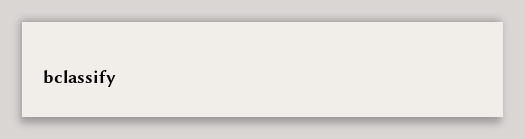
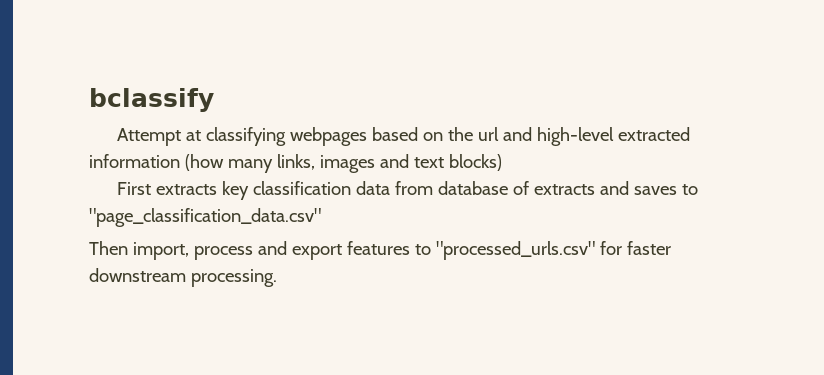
(116, 78) none -> [116,127,690,146] [89,154,502,173] [116,181,698,200] [89,208,321,227] [89,241,671,260] [89,268,277,287] // Attempt at classifying webpages based on the url and high-level extracted information (how many links, images and text blocks) // First extracts key classification data from database of extracts and saves to "page_classification_data.csv" // Then import, process and export features to "processed_urls.csv" for faster downstream processing.

